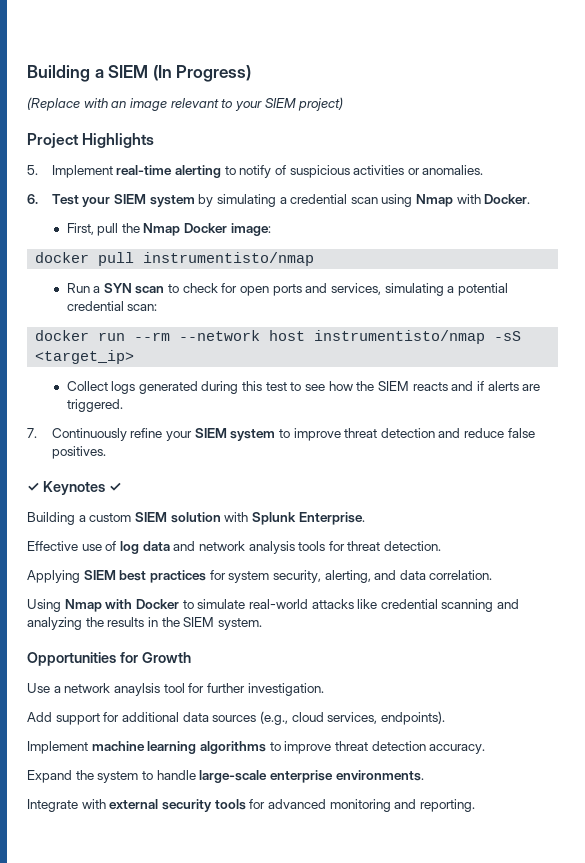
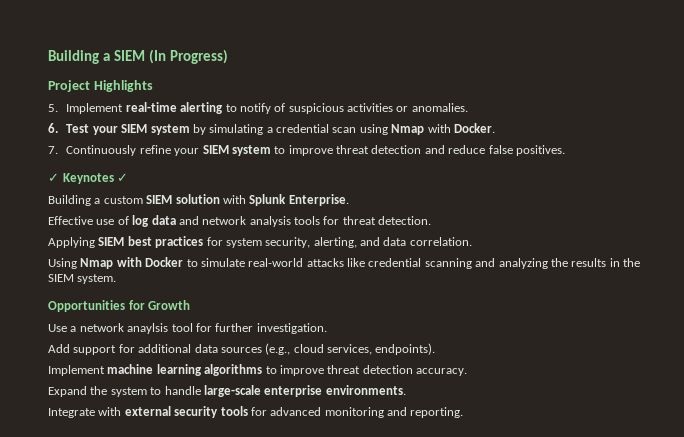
[27,97,344,111] // (Replace with an image relevant to your SIEM project) -> (228, 56) none
[66,223,271,236] [35,252,315,266] [66,283,508,296] [66,301,158,311] [35,330,522,344] [35,350,135,364] [66,381,541,394] [66,399,123,412] // First, pull the Nmap Docker image: // docker pull instrumentisto/nmap // Run a SYN scan to check for open ports and services, simulating a potential credential scan: // docker run --rm --network host instrumentisto/nmap -sS <target_ip> // Collect logs generated during this test to see how the SIEM reacts and if alerts are triggered. -> (495, 128) none

